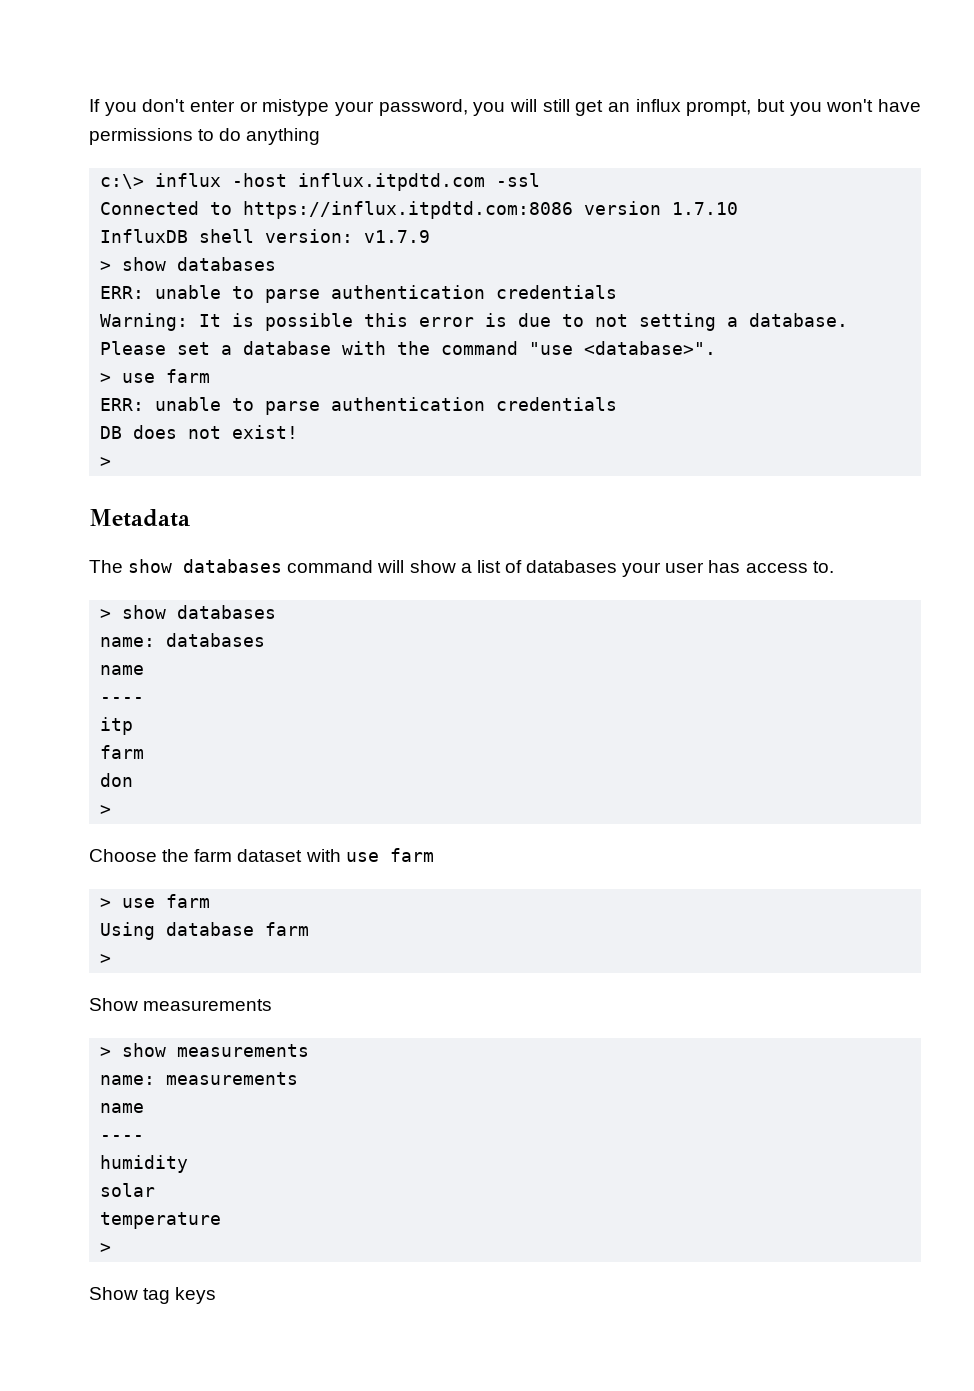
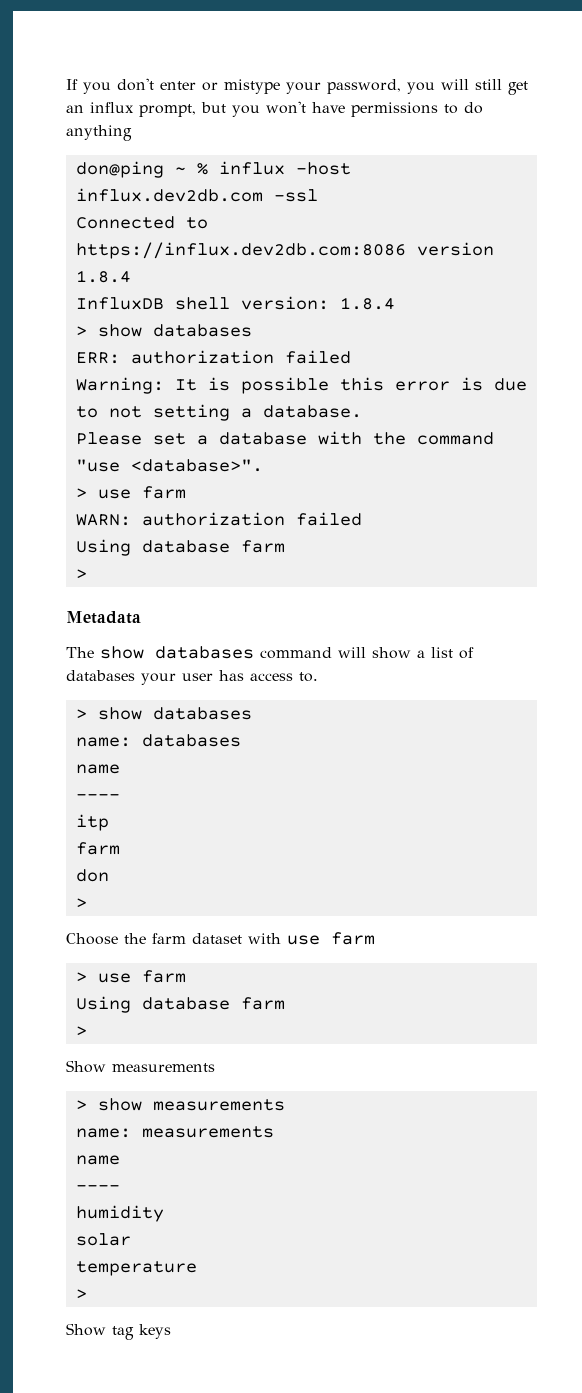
[100,174,145,189] c:\> -> [75,161,208,178] don@ping ~ %
[298,173,486,191] influx.itpdtd.com -> [75,188,263,202] influx.dev2db.com
[243,201,739,219] https://influx.itpdtd.com:8086 version 1.7.10 -> [75,242,494,259] [75,270,131,283] https://influx.dev2db.com:8086 version 1.8.4
[364,230,431,243] v1.7.9 -> [339,297,395,310] 1.8.4
[155,285,618,303] unable to parse authentication credentials -> [130,350,351,364] authorization failed
[100,397,618,415] [100,425,299,439] ERR: unable to parse authentication credentials // DB does not exist! -> [75,512,362,526] [75,539,285,556] WARN: authorization failed // Using database farm

